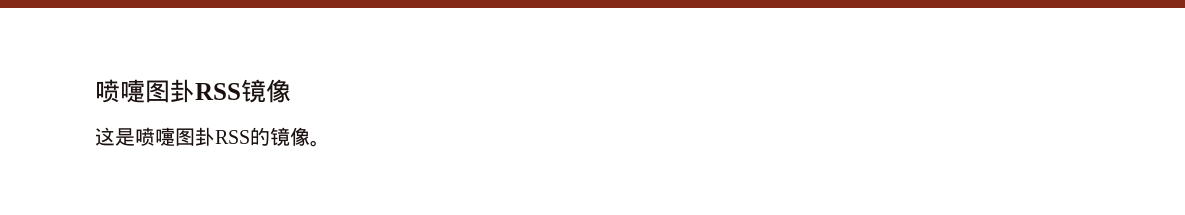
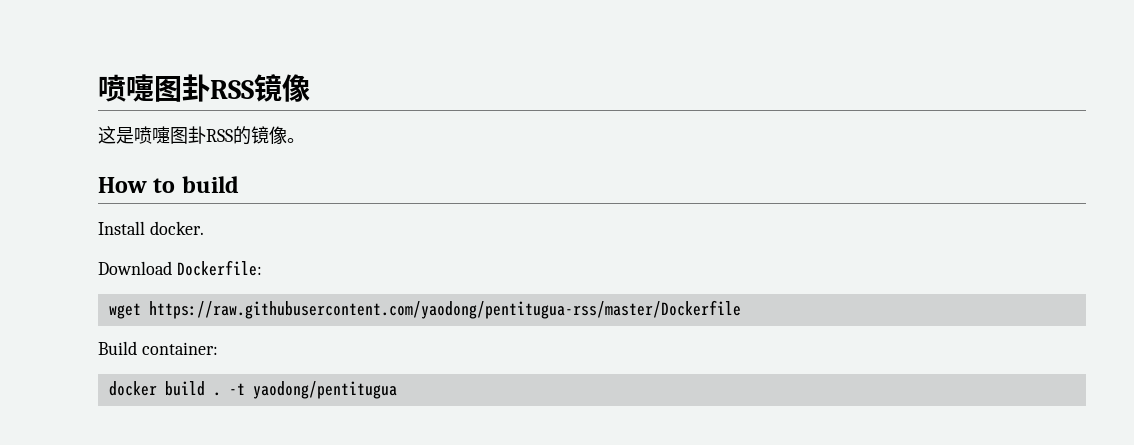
(330, 143) none -> [98,176,239,193] [98,221,204,235] [98,260,262,276] [108,300,741,319] [98,341,218,355] [108,381,397,399] // How to build // Install docker. // Download Dockerfile: // wget https://raw.githubusercontent.com/yaodong/pentitugua-rss/master/Dockerfile // Build container: // docker build . -t yaodong/pentitugua

